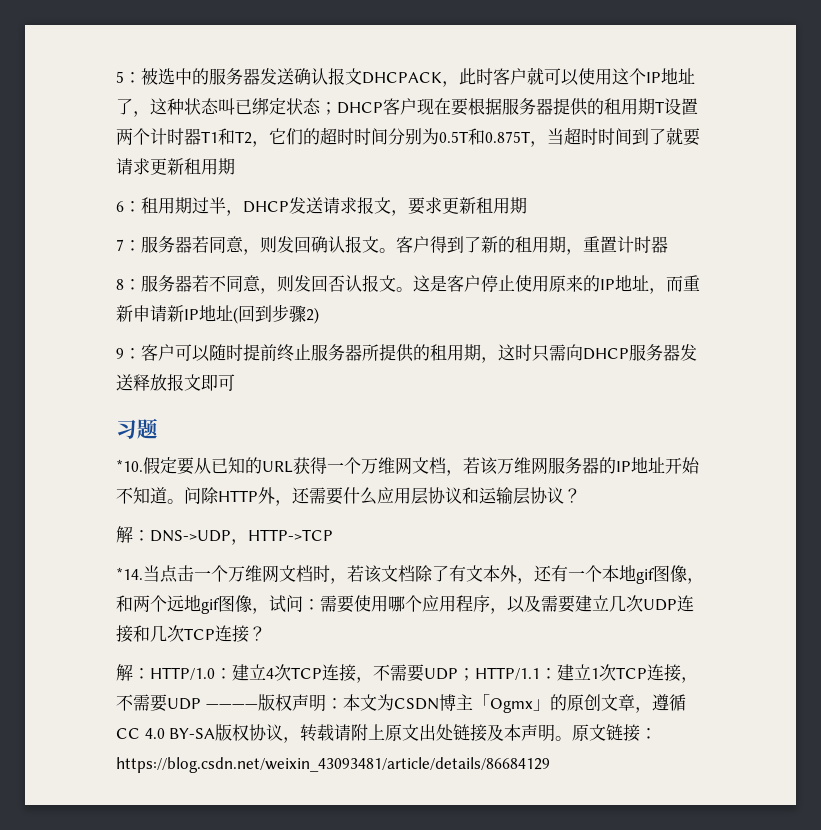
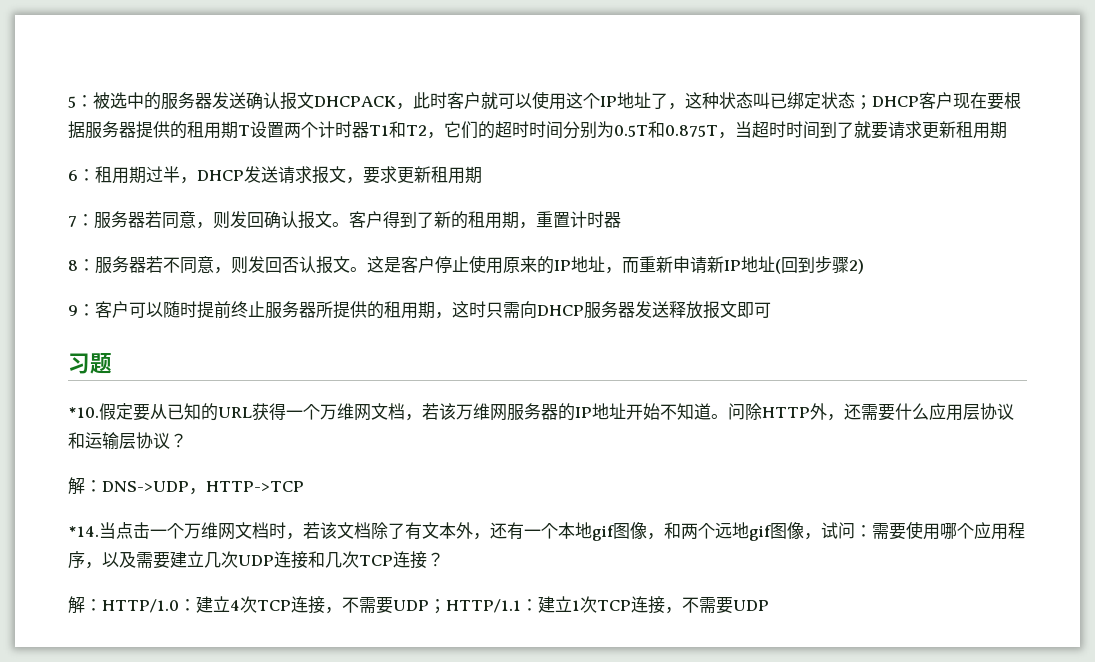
[205,694,686,713] [116,724,658,743] [116,757,550,773] ————版权声明：本文为CSDN博主「Ogmx」的原创文章，遵循CC 4.0 BY-SA版权协议，转载请附上原文出处链接及本声明。原文链接：https://blog.csdn.net/weixin_43093481/article/details/86684129 -> (769, 605) none

